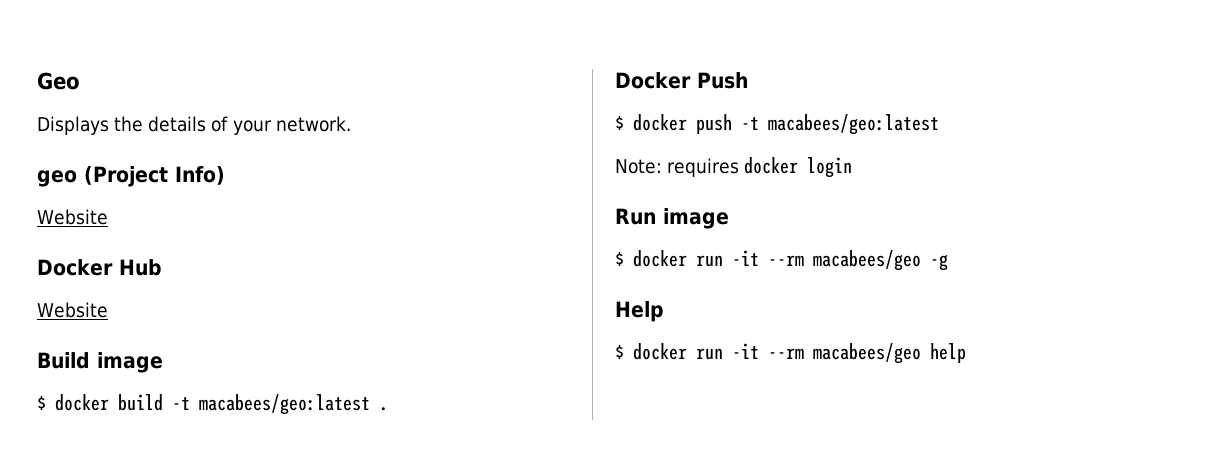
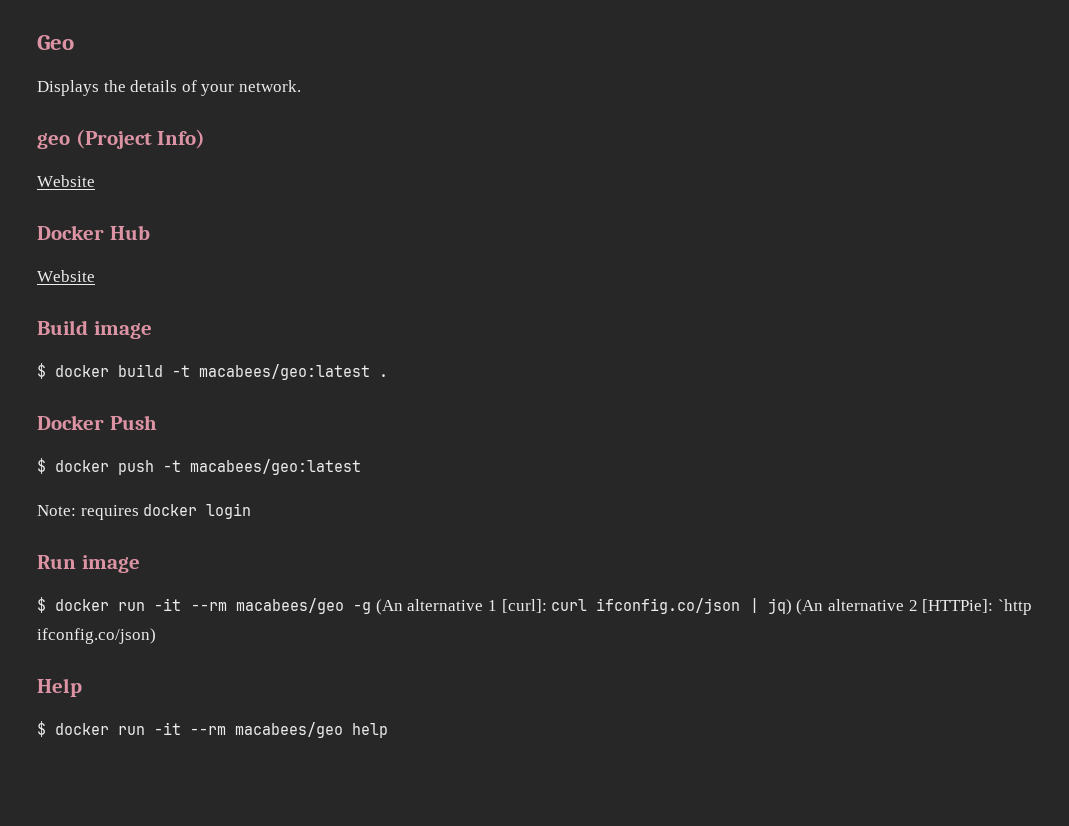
(948, 262) none -> [375,598,1033,615] [37,628,156,644] (An alternative 1 [curl]: curl ifconfig.co/json | jq) (An alternative 2 [HTTPie]: `http ifconfig.co/json)

